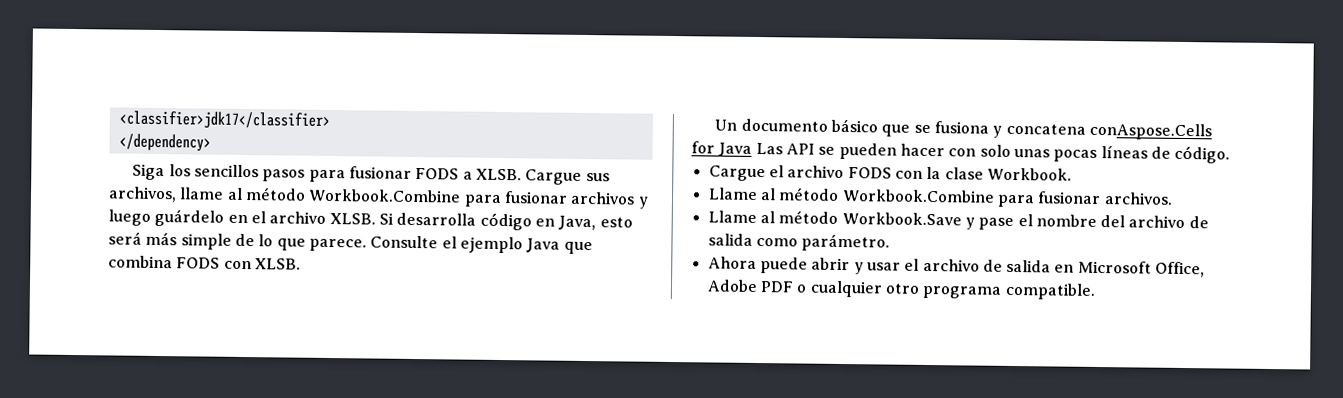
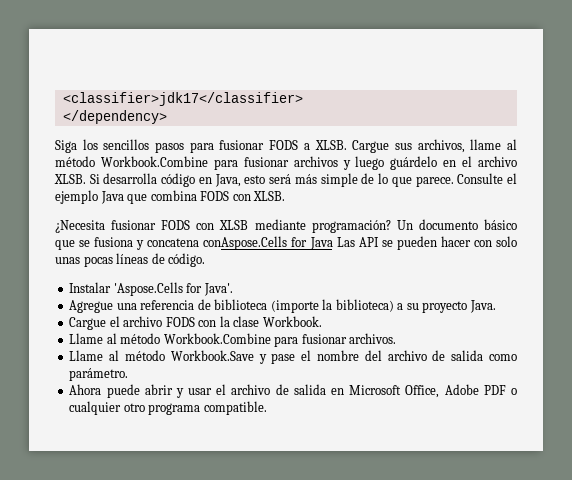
(301, 264) none -> [55,219,391,233] ¿Necesita fusionar FODS con XLSB mediante programación?
(1231, 154) none -> [69,282,233,296] [69,299,496,313] // Instalar 'Aspose.Cells for Java'. // Agregue una referencia de biblioteca (importe la biblioteca) a su proyecto Java.

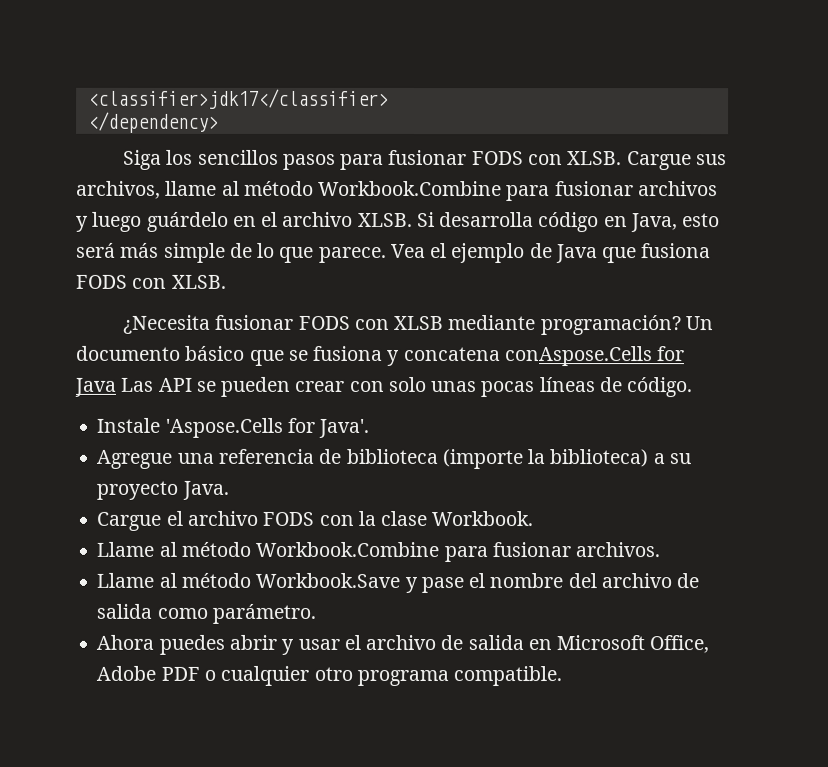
[303,143,310,150] a -> [527,154,563,166] con
[457,173,504,184] Consulte -> [390,243,426,259] Vea
(98, 197) none -> [529,243,553,259] de
[150,190,197,201] combina -> [641,243,712,259] fusiona
[440,236,471,247] hacer -> [294,380,346,392] crear
[69,282,112,293] Instalar -> [96,417,161,433] Instale
[106,384,140,398] puede -> [158,634,225,655] puedes

